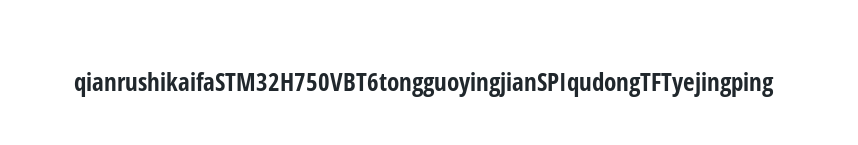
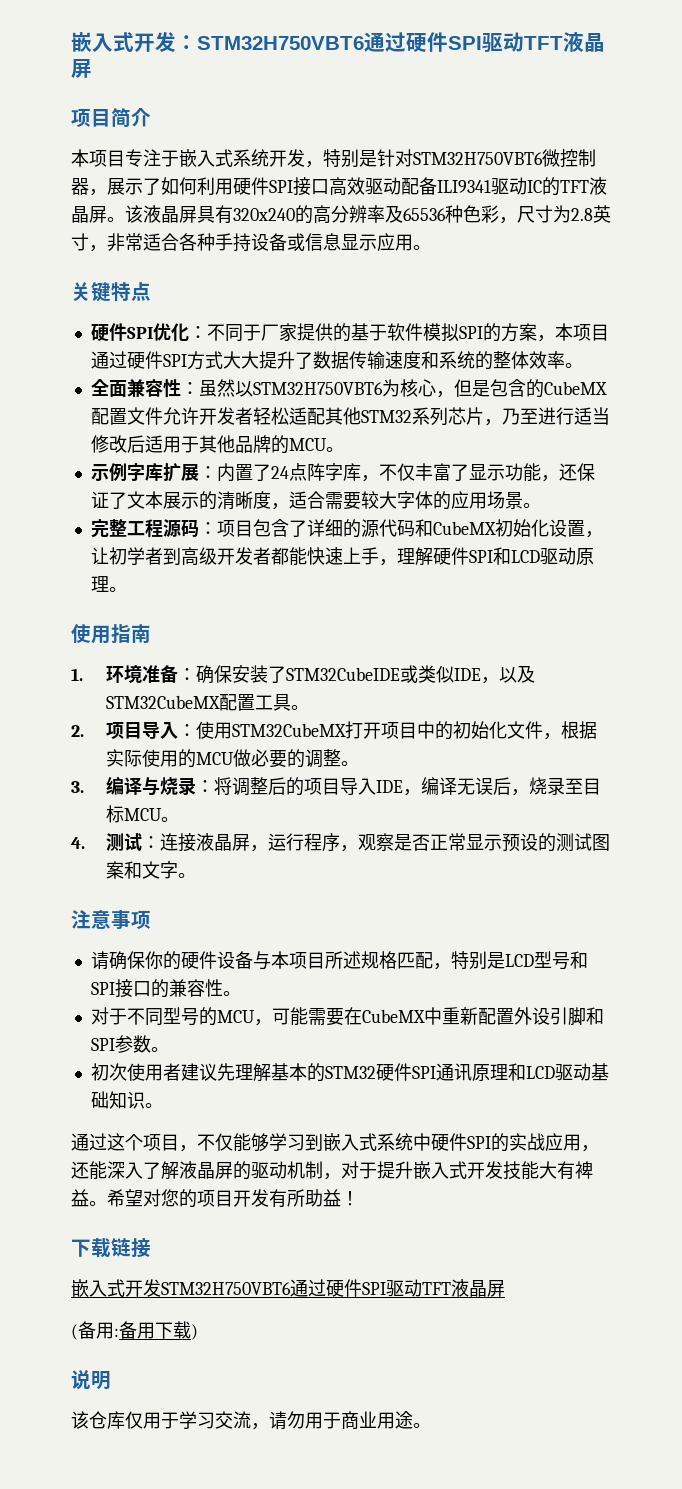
[74,72,774,97] qianrushikaifaSTM32H750VBT6tongguoyingjianSPIqudongTFTyejingping -> [71,32,605,52] [71,59,92,78] [71,108,151,127] [71,149,596,168] [71,177,607,196] [71,205,611,224] [71,233,431,252] [71,282,151,302] [90,323,609,342] [90,351,583,370] [90,379,607,398] [90,407,610,426] [90,435,344,454] [90,463,595,482] [90,491,541,510] [90,519,603,538] [90,547,594,566] [90,576,127,592] [71,624,151,644] [71,665,536,684] [106,694,310,711] [71,721,598,740] [106,749,360,768] [71,776,602,796] [106,805,180,823] [71,833,611,852] [106,861,197,879] [71,910,151,929] [90,951,588,970] [90,979,241,998] [90,1007,604,1026] [90,1035,169,1053] [90,1063,609,1082] [90,1091,163,1109] [71,1133,599,1152] [71,1161,593,1180] [71,1189,359,1208] [71,1238,151,1258] [71,1279,505,1297] [71,1321,198,1340] [71,1370,111,1390] [71,1411,431,1430] 嵌入式开发：STM32H750VBT6通过硬件SPI驱动TFT液晶屏 // 项目简介 // 本项目专注于嵌入式系统开发，特别是针对STM32H750VBT6微控制器，展示了如何利用硬件SPI接口高效驱动配备ILI9341驱动IC的TFT液晶屏。该液晶屏具有320x240的高分辨率及65536种色彩，尺寸为2.8英寸，非常适合各种手持设备或信息显示应用。 // 关键特点 // 硬件SPI优化：不同于厂家提供的基于软件模拟SPI的方案，本项目通过硬件SPI方式大大提升了数据传输速度和系统的整体效率。 // 全面兼容性：虽然以STM32H750VBT6为核心，但是包含的CubeMX配置文件允许开发者轻松适配其他STM32系列芯片，乃至进行适当修改后适用于其他品牌的MCU。 // 示例字库扩展：内置了24点阵字库，不仅丰富了显示功能，还保证了文本展示的清晰度，适合需要较大字体的应用场景。 // 完整工程源码：项目包含了详细的源代码和CubeMX初始化设置，让初学者到高级开发者都能快速上手，理解硬件SPI和LCD驱动原理。 // 使用指南 // 1.环境准备：确保安装了STM32CubeIDE或类似IDE，以及STM32CubeMX配置工具。 // 2.项目导入：使用STM32CubeMX打开项目中的初始化文件，根据实际使用的MCU做必要的调整。 // 3.编译与烧录：将调整后的项目导入IDE，编译无误后，烧录至目标MCU。 // 4.测试：连接液晶屏，运行程序，观察是否正常显示预设的测试图案和文字。 // 注意事项 // 请确保你的硬件设备与本项目所述规格匹配，特别是LCD型号和SPI接口的兼容性。 // 对于不同型号的MCU，可能需要在CubeMX中重新配置外设引脚和SPI参数。 // 初次使用者建议先理解基本的STM32硬件SPI通讯原理和LCD驱动基础知识。 // 通过这个项目，不仅能够学习到嵌入式系统中硬件SPI的实战应用，还能深入了解液晶屏的驱动机制，对于提升嵌入式开发技能大有裨益。希望对您的项目开发有所助益！ // 下载链接 // 嵌入式开发STM32H750VBT6通过硬件SPI驱动TFT液晶屏 // (备用:备用下载) // 说明 // 该仓库仅用于学习交流，请勿用于商业用途。

